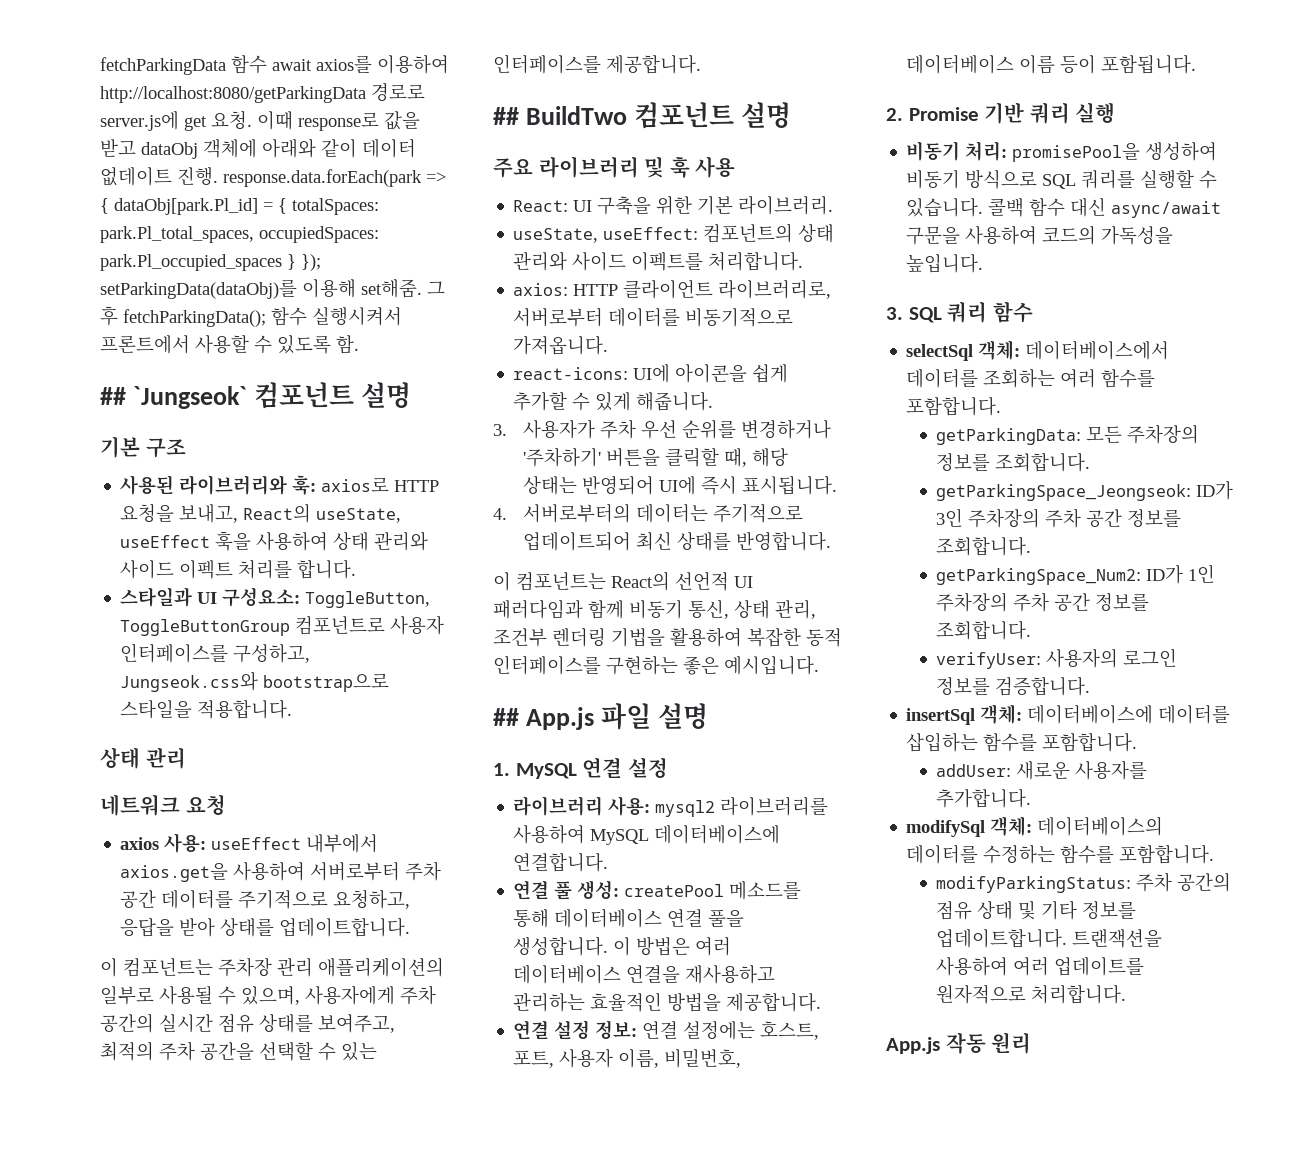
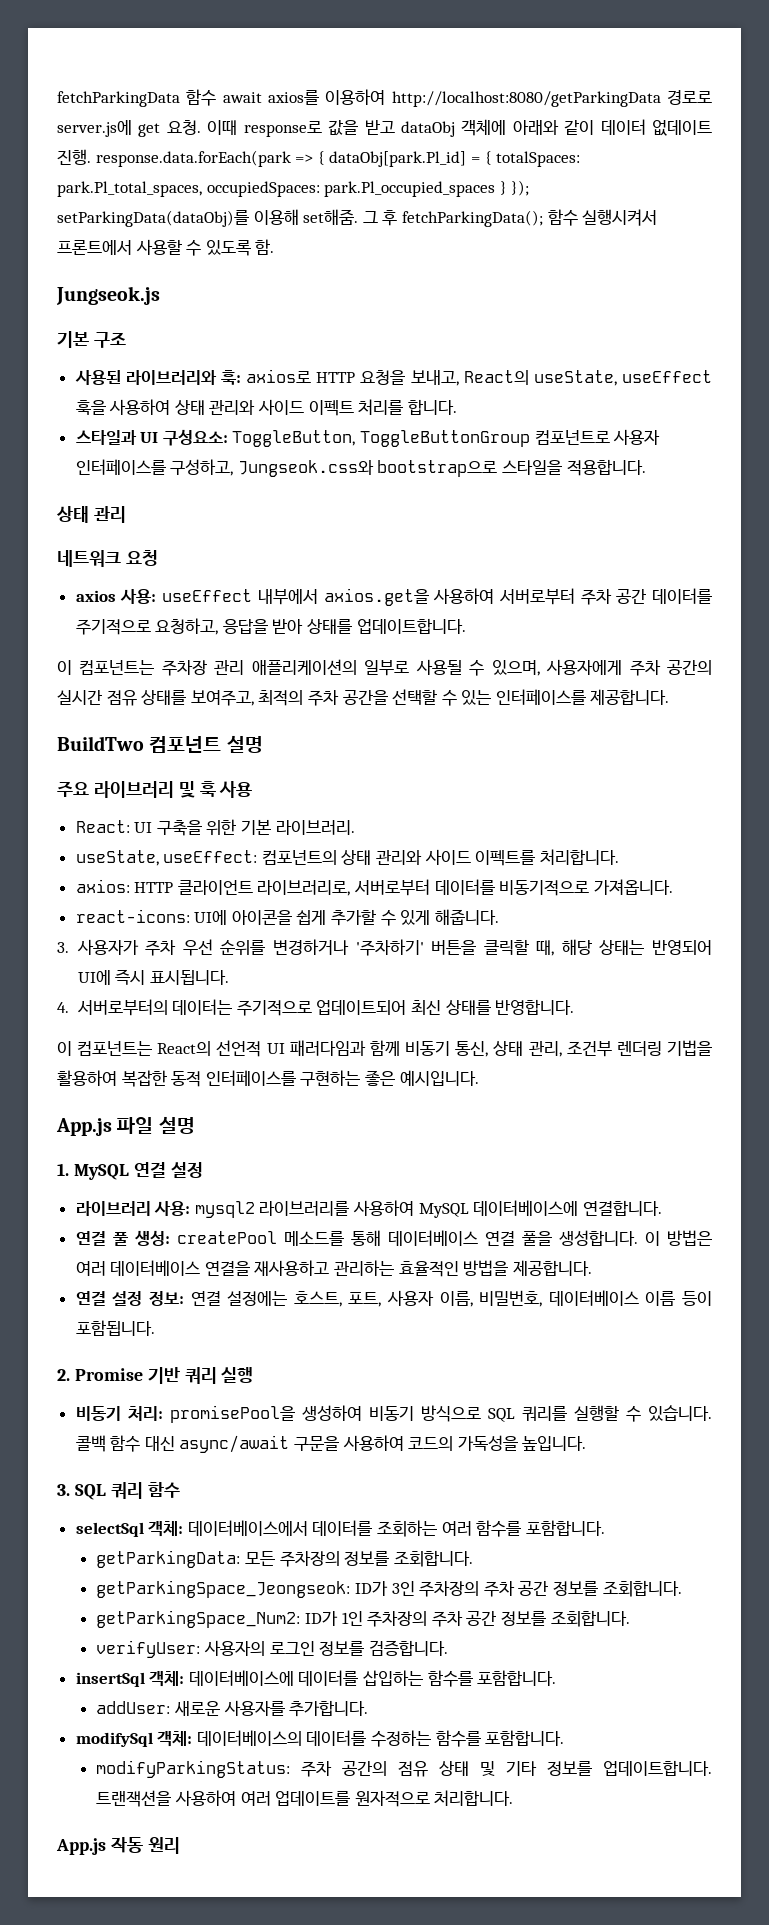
[100,382,412,409] ## `Jungseok` 컴포넌트 설명 -> [56,286,160,305] Jungseok.js
[493,107,519,125] ## -> (670, 697) none
[493,708,519,726] ## -> (479, 1078) none

